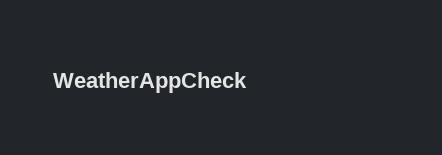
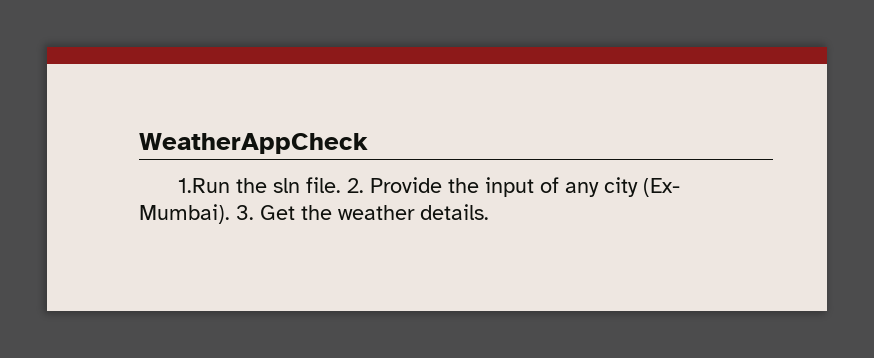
(247, 82) none -> [178,177,681,197] [139,204,489,224] // 1.Run the sln file. 2. Provide the input of any city (Ex- Mumbai). 3. Get the weather details.

